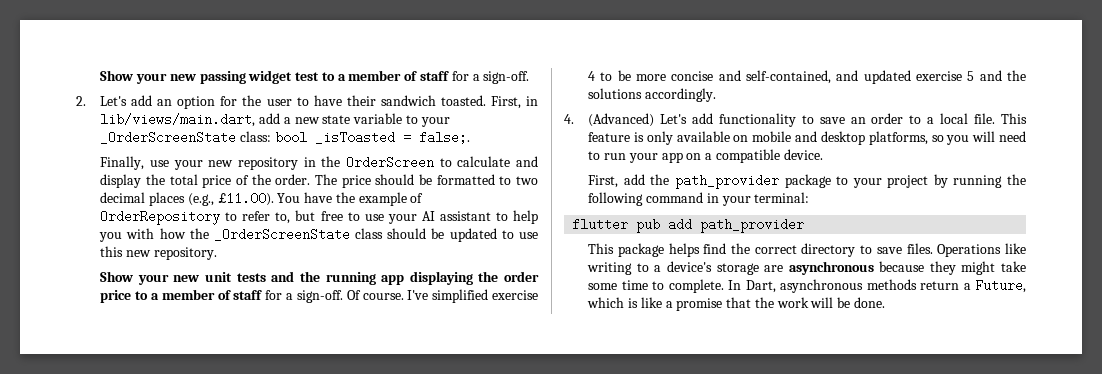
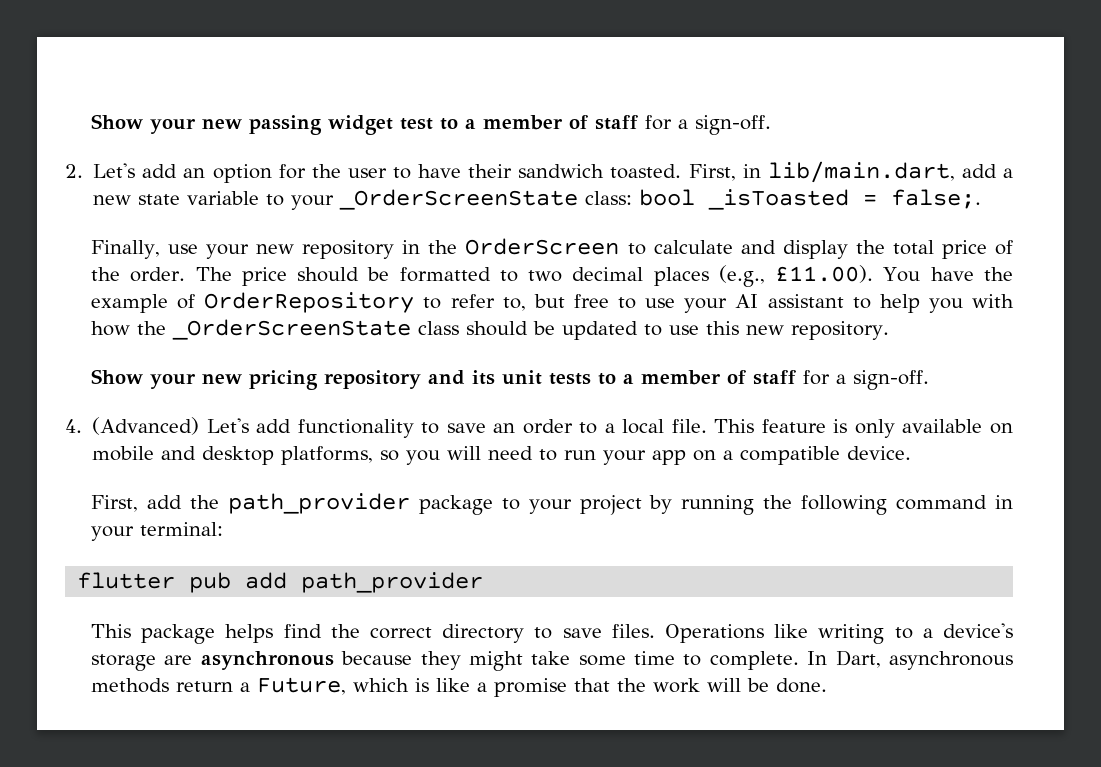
[100,113,256,127] lib/views/main.dart, -> [767,161,955,183] lib/main.dart,
[205,271,539,285] [100,289,538,303] [588,70,1026,84] [588,88,716,102] unit tests and the running app displaying the order price to a member of staff for a sign-off. Of course. I've simplified exercise 4 to be more concise and self-contained, and updated exercise 5 and the solutions accordingly. -> [249,370,930,390] pricing repository and its unit tests to a member of staff for a sign-off.

